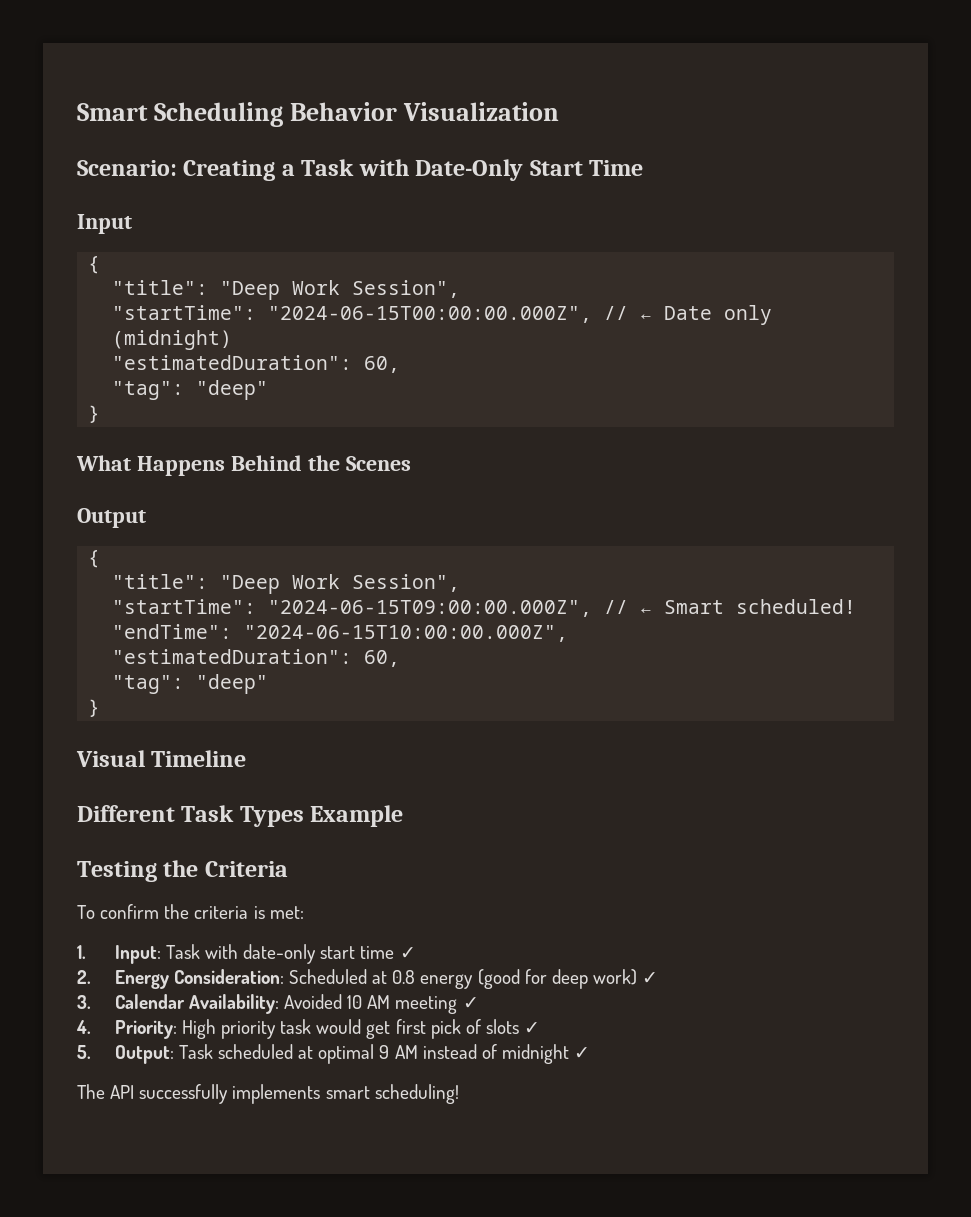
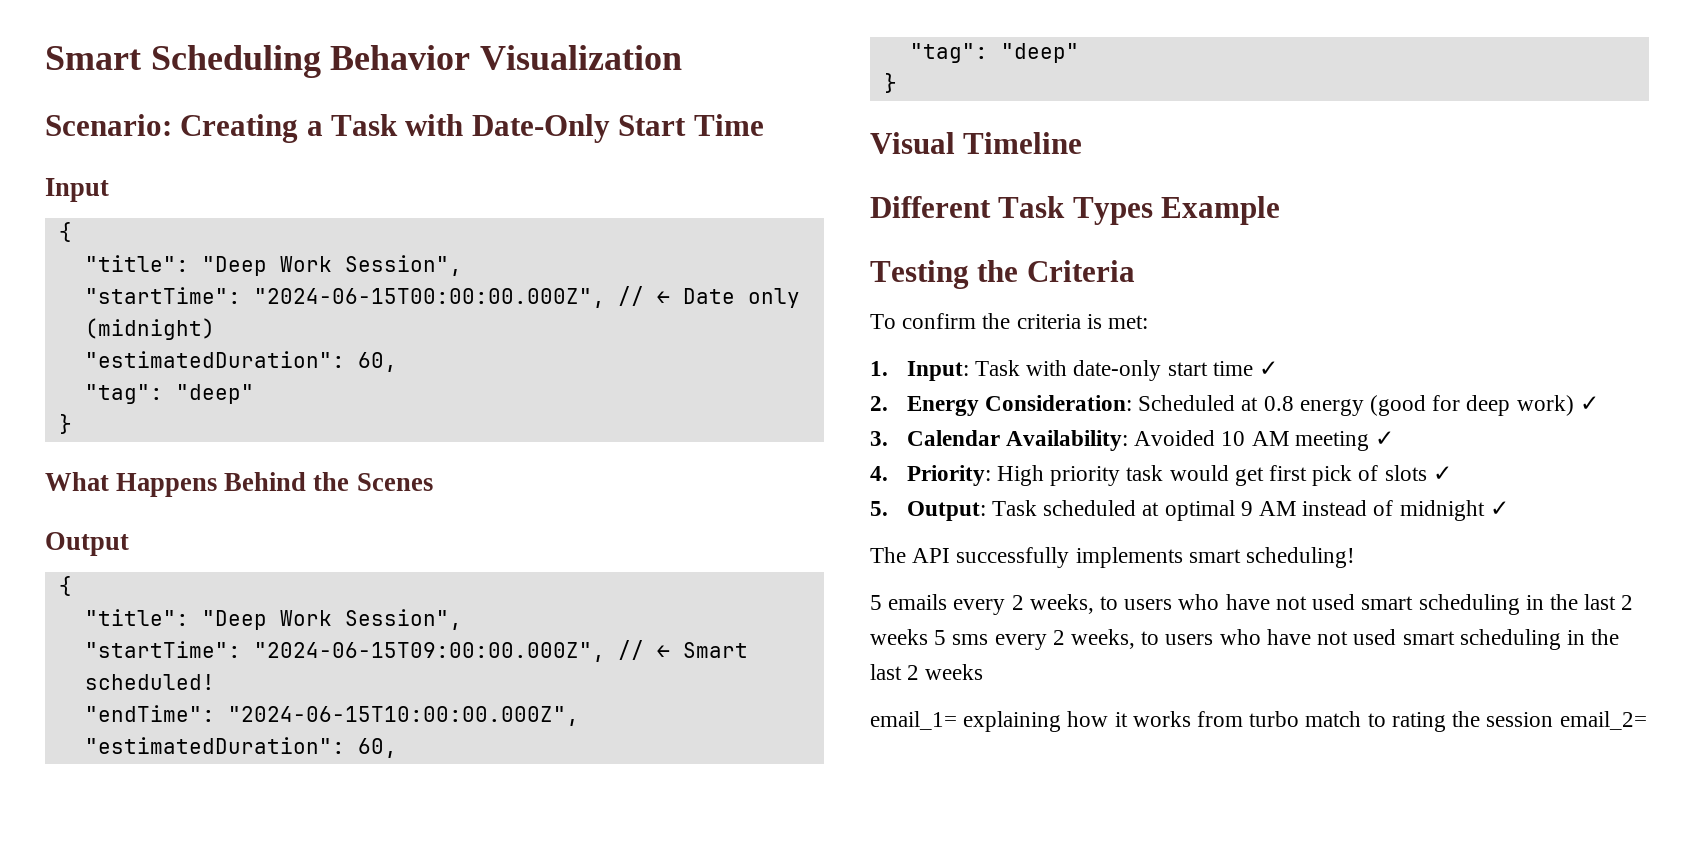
(459, 1094) none -> [870,594,1634,615] [870,629,1620,650] [870,664,984,680] [870,711,1647,732] // 5 emails every 2 weeks, to users who have not used smart scheduling in the last 2 weeks 5 sms every 2 weeks, to users who have not used smart scheduling in the last 2 weeks // email_1= explaining how it works from turbo match to rating the session email_2=

